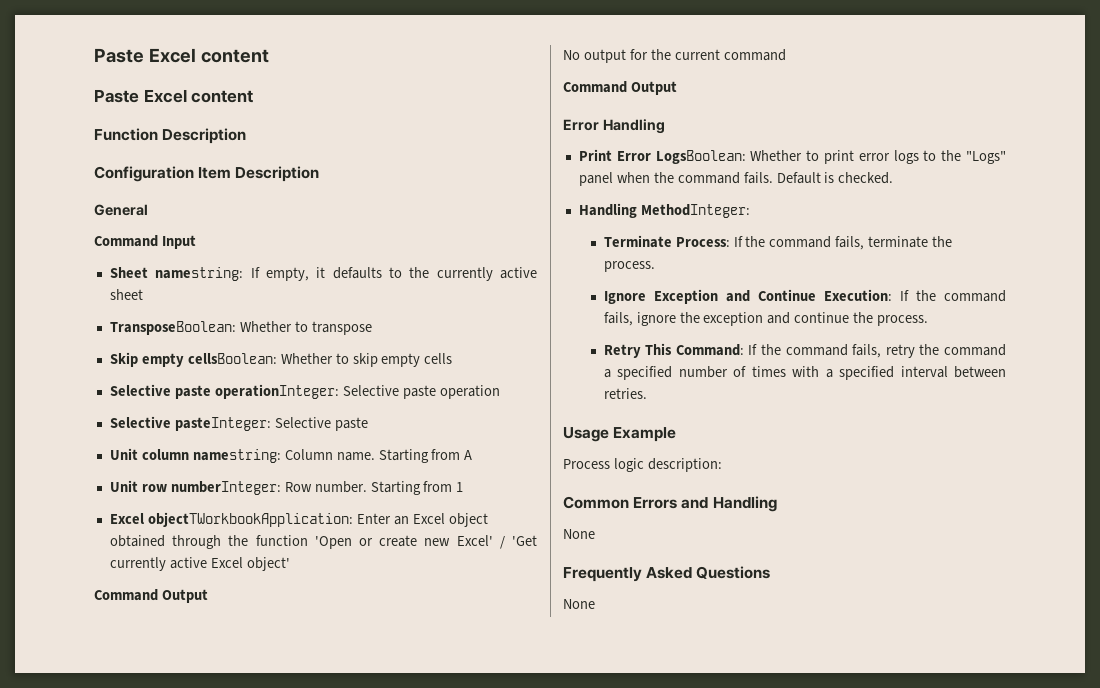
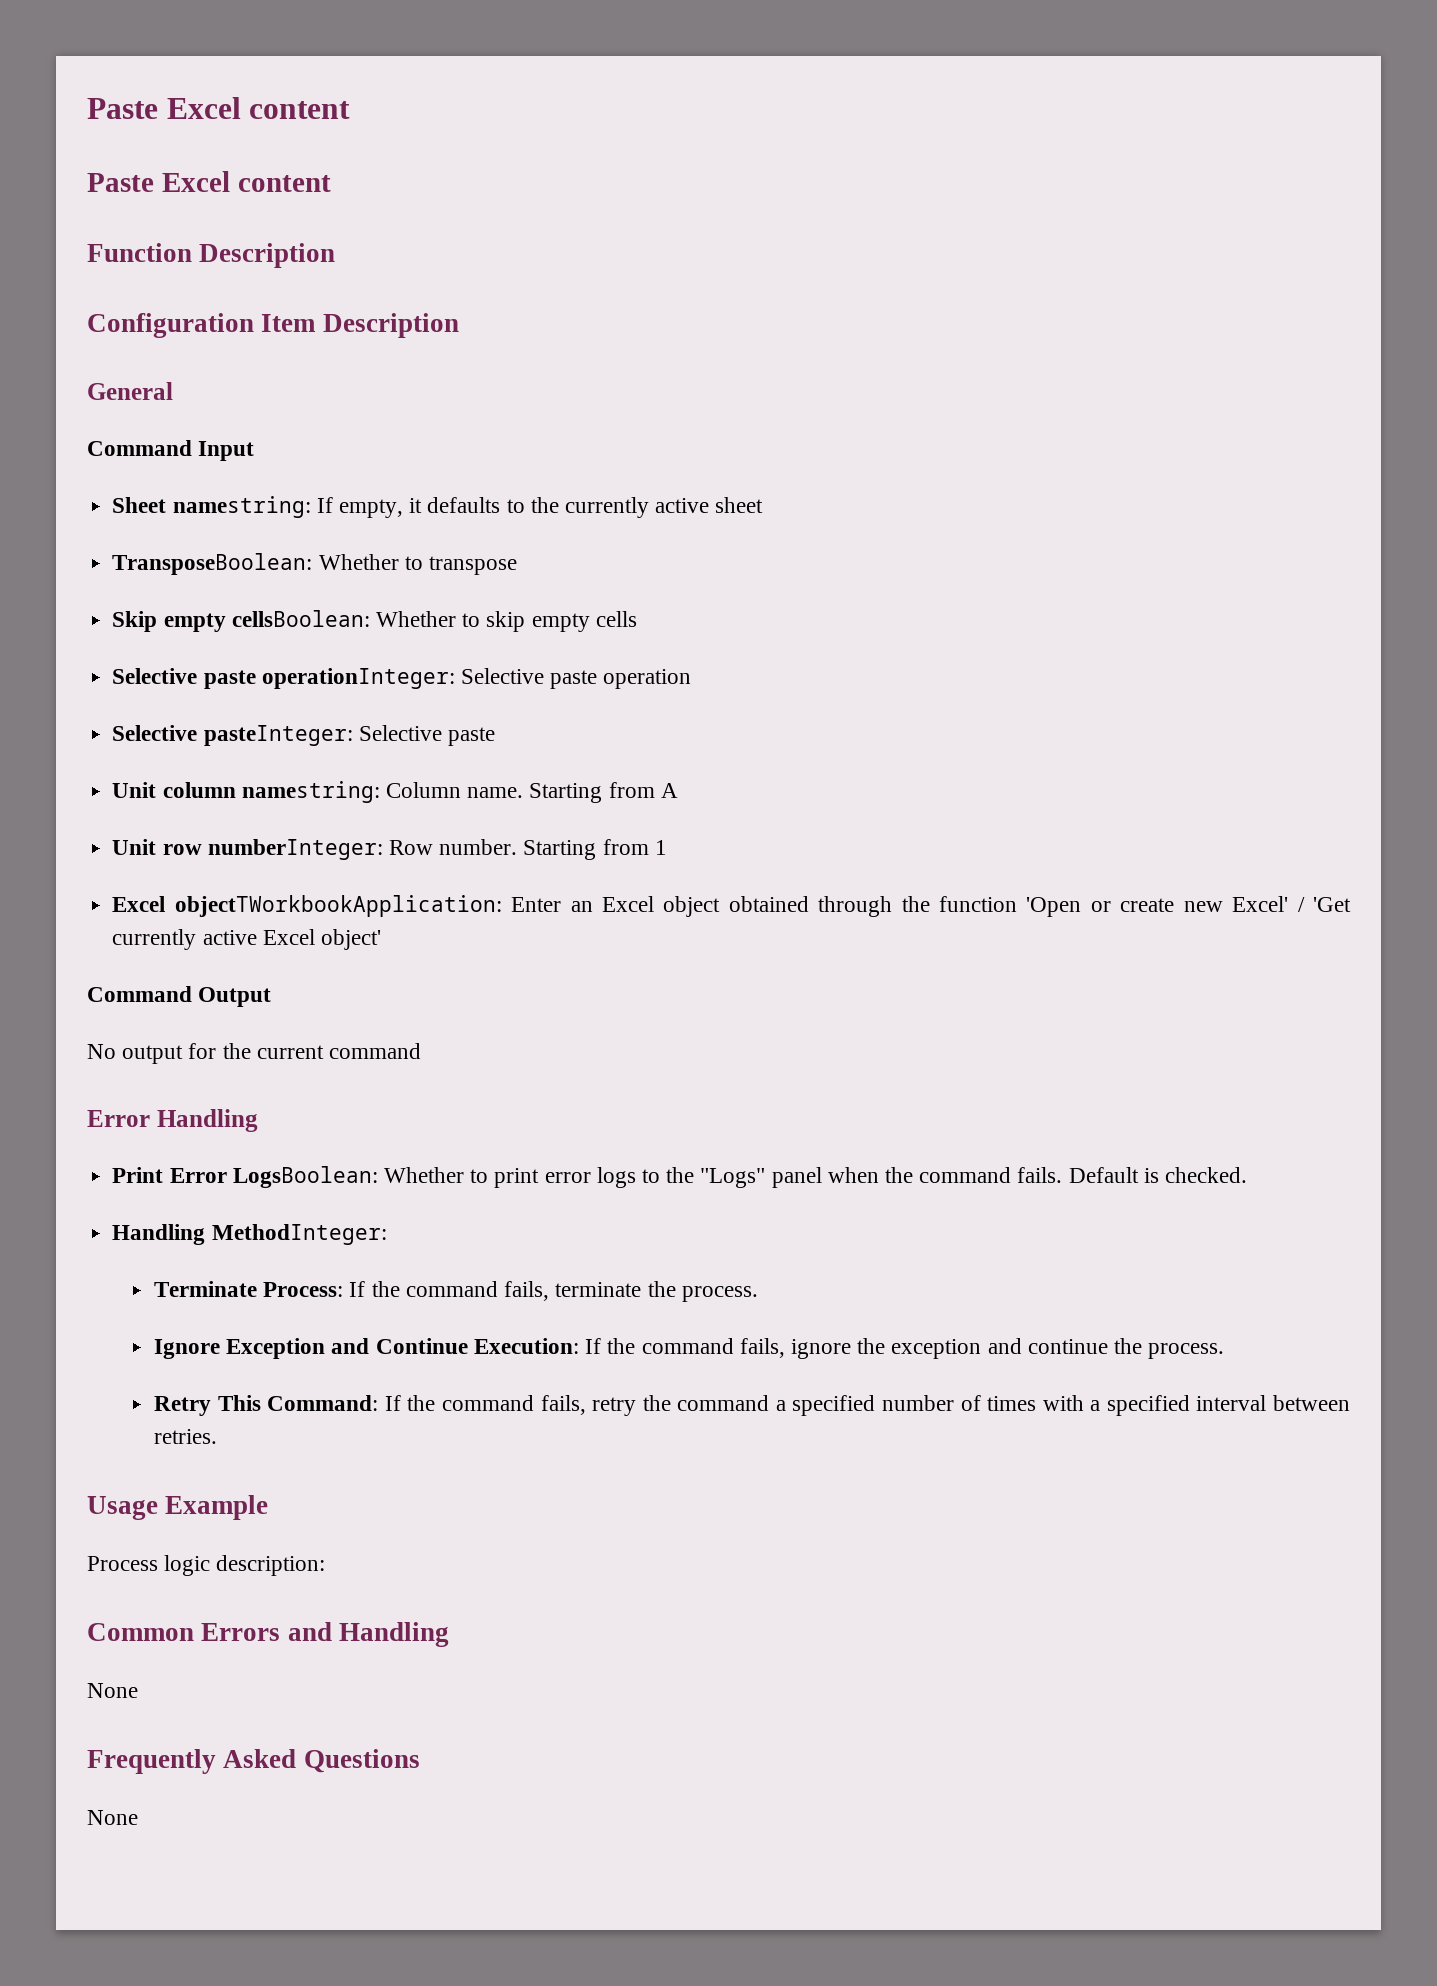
[563,81,677,95] // Command Output -> (422, 1051) none

